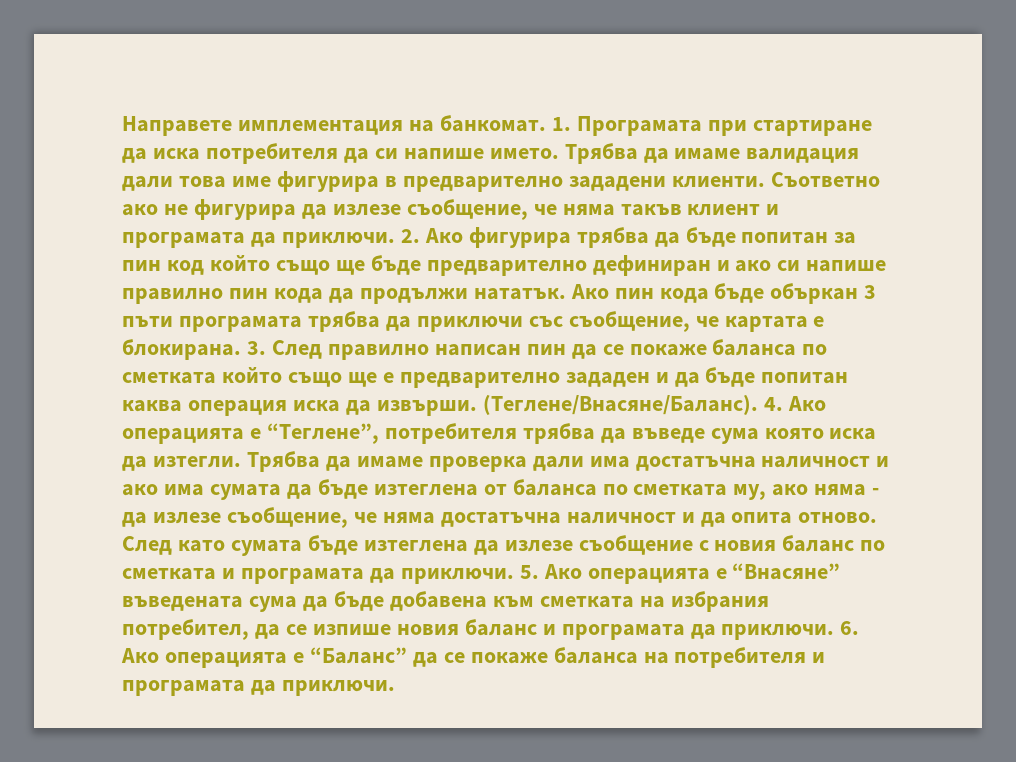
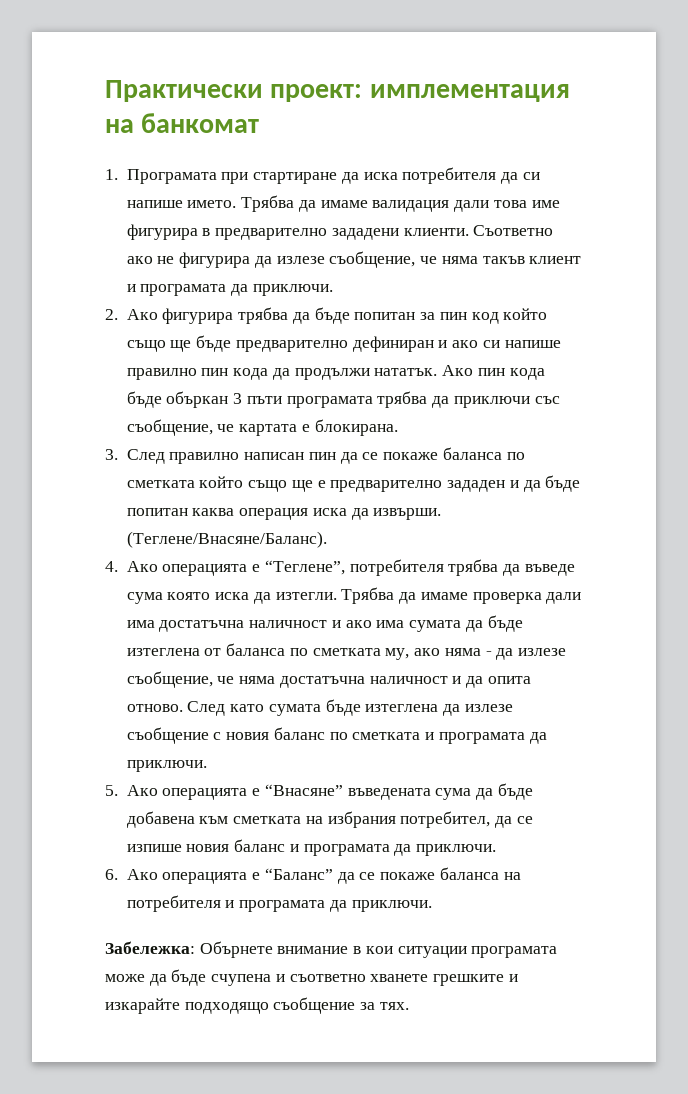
[122,116,232,136] Направете -> [105,80,363,102] Практически проект:
[439,114,546,132] банкомат. -> [141,113,260,133] банкомат //
(395, 240) none -> (333, 290) //
(241, 349) none -> (398, 427) //
(758, 404) none -> (327, 539) //
(514, 576) none -> (207, 766) //
(835, 632) none -> (497, 850) //
(395, 688) none -> [105,941,558,958] [105,969,518,986] [105,997,409,1014] // Забележка: Обърнете внимание в кои ситуации програмата може да бъде счупена и съответно хванете грешките и изкарайте подходящо съобщение за тях.

